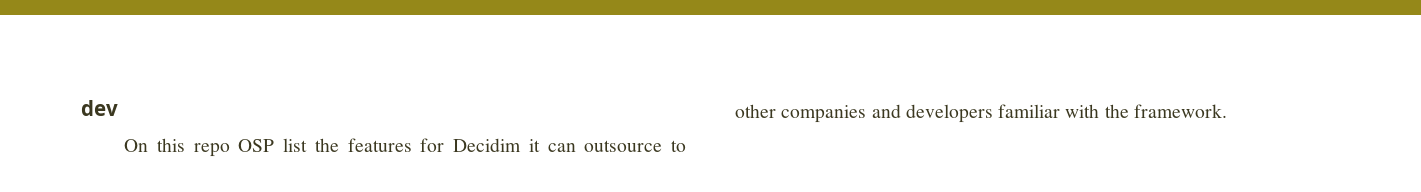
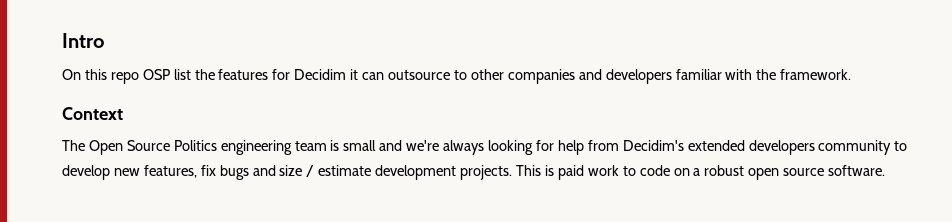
[81,100,118,116] dev -> [62,33,105,48] Intro
(1227, 111) none -> [62,107,123,120] [62,140,908,155] [62,165,886,180] // Context // The Open Source Politics engineering team is small and we're always looking for help from Decidim's extended developers community to develop new features, fix bugs and size / estimate development projects. This is paid work to code on a robust open source software.

